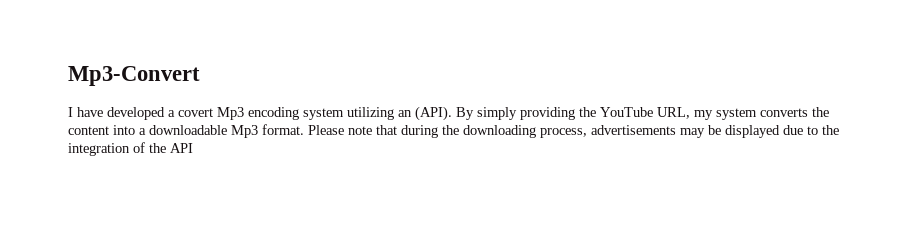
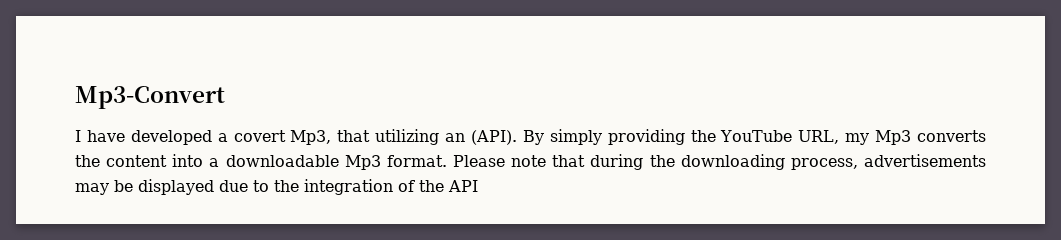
[217,107,344,120] Mp3 encoding system -> [290,130,371,145] Mp3, that
[716,108,757,120] system -> [875,130,912,145] Mp3

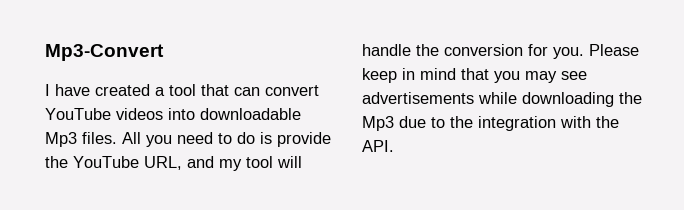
[130,129,987,145] [75,154,986,170] [75,179,214,195] developed a covert Mp3, that utilizing an (API). By simply providing the YouTube URL, my Mp3 converts the content into a downloadable Mp3 format. Please note that during the downloading process, advertisements may be displayed -> [95,84,319,96] [45,108,301,120] [45,132,331,147] [45,156,302,171] [362,44,639,59] [362,68,587,83] [362,92,642,107] [362,116,394,131] created a tool that can convert YouTube videos into downloadable Mp3 files. All you need to do is provide the YouTube URL, and my tool will handle the conversion for you. Please keep in mind that you may see advertisements while downloading the Mp3
[398,180,478,192] of the API -> [560,116,619,128] [362,140,394,152] with the API.

